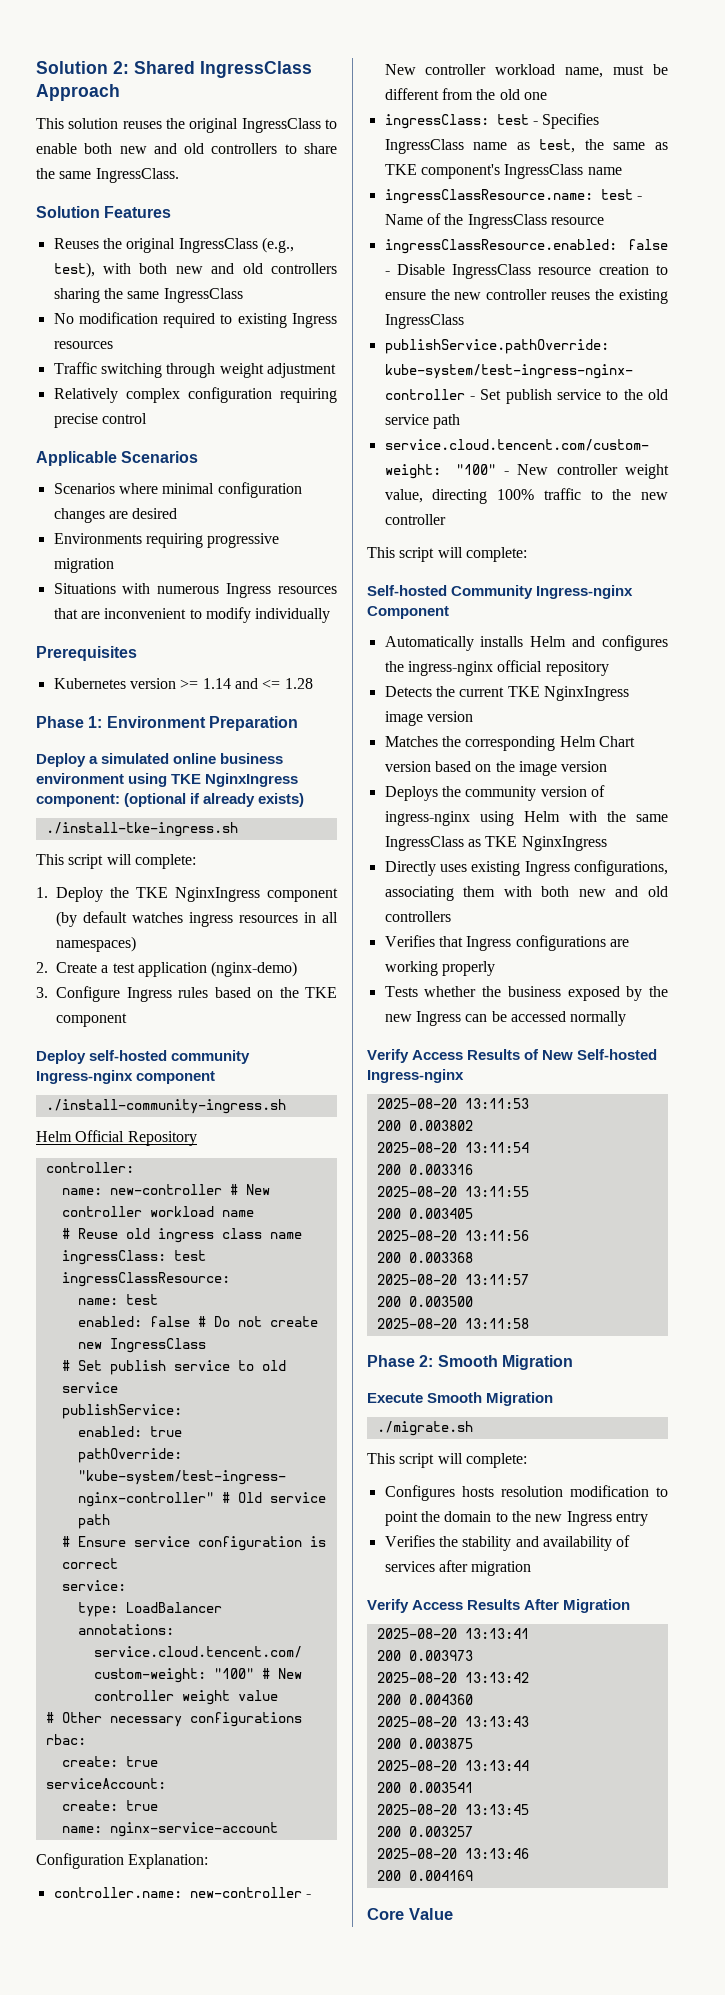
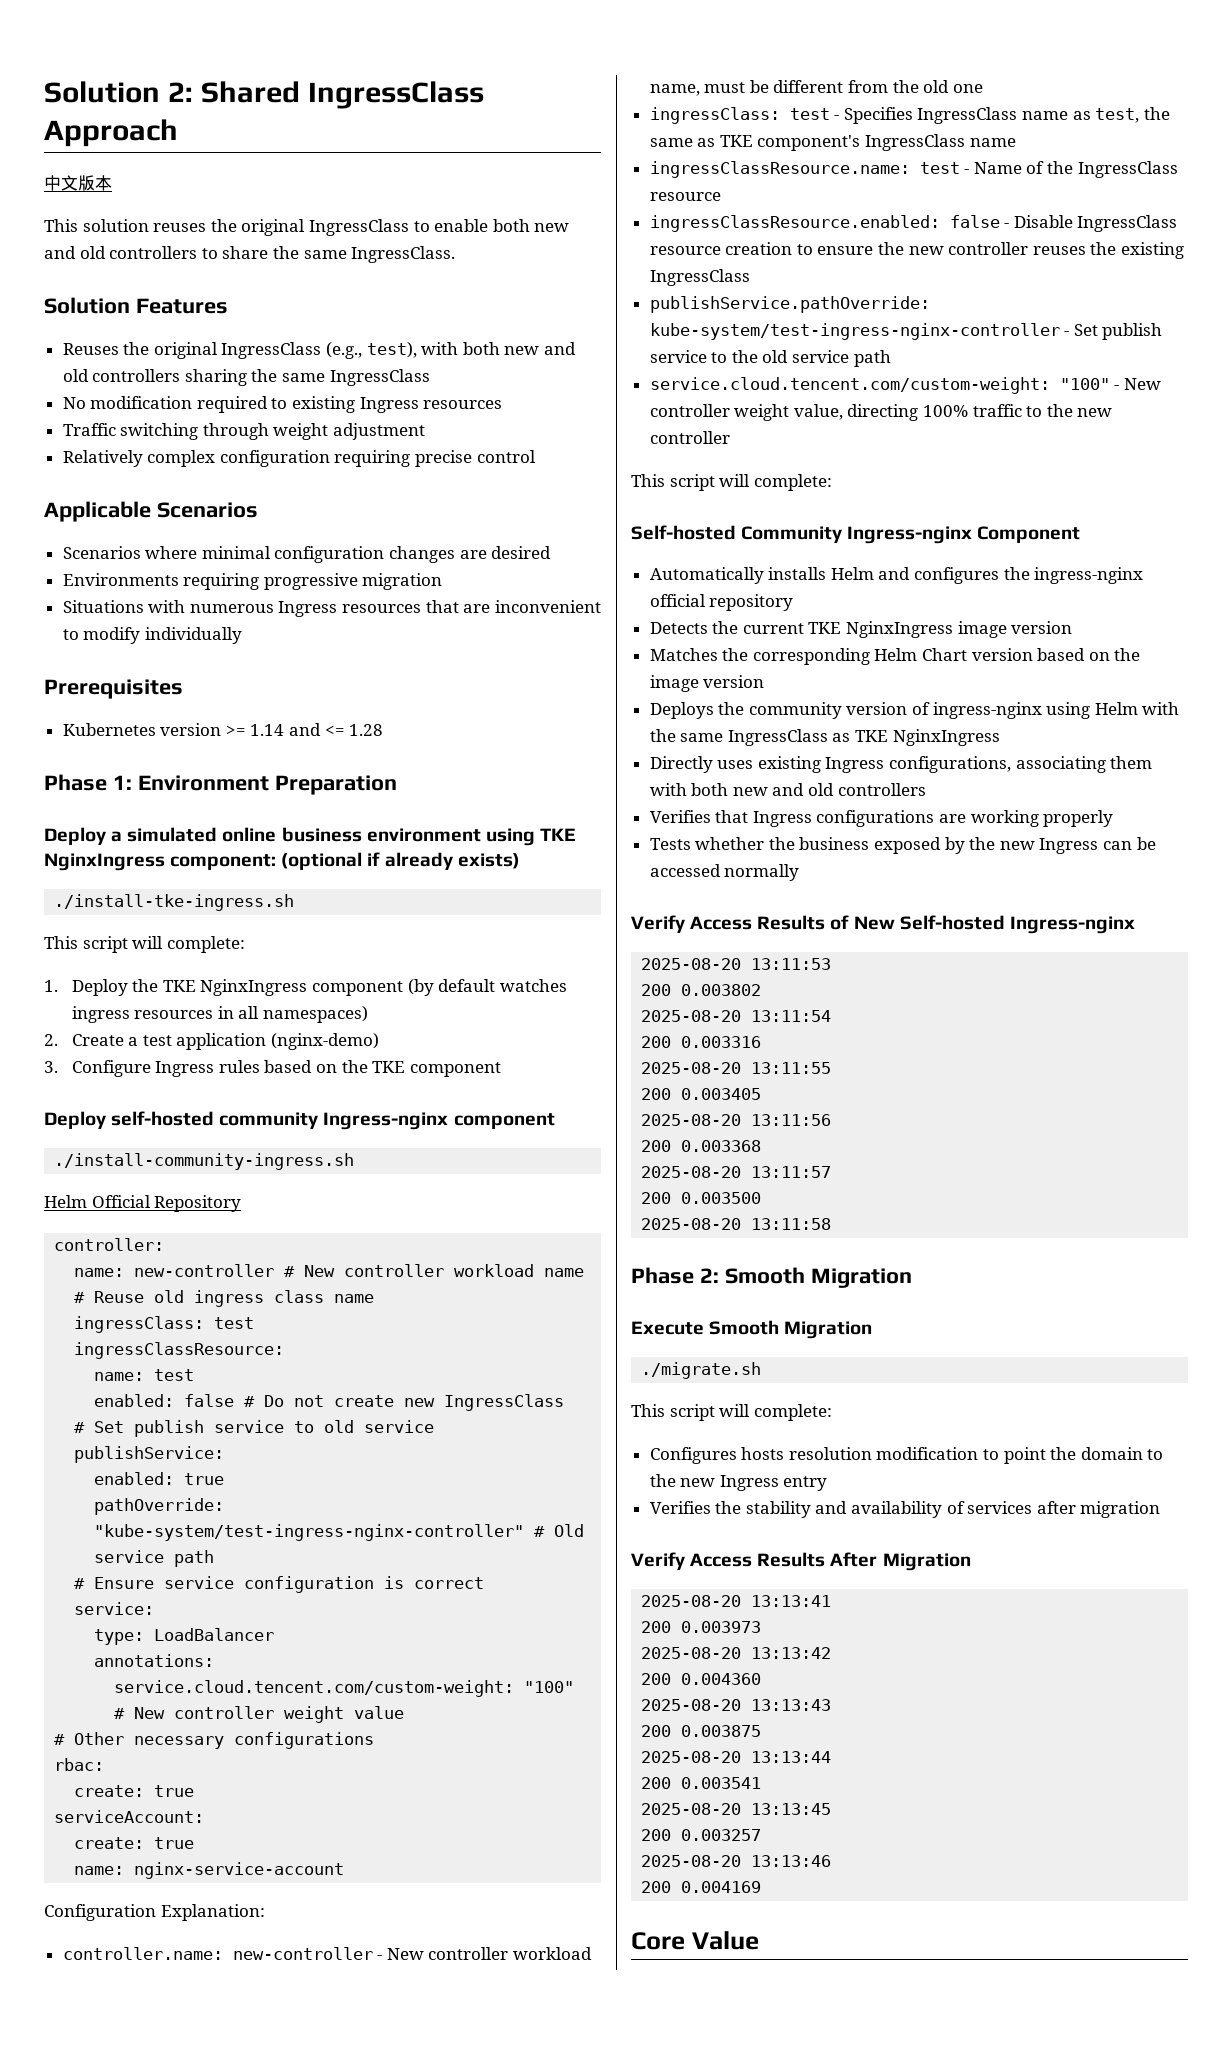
(120, 92) none -> [44,175,112,191] // 中文版本

